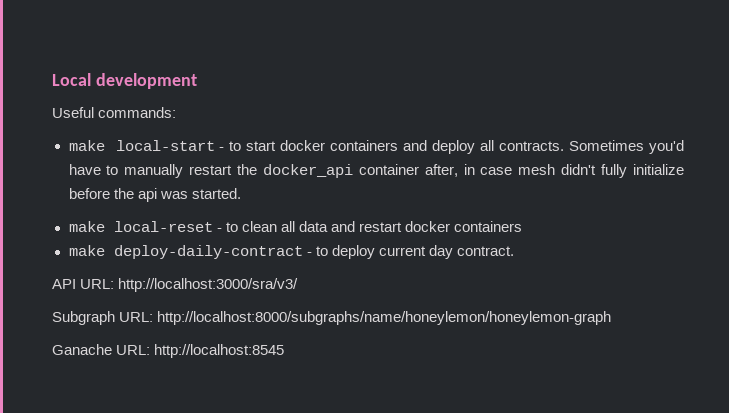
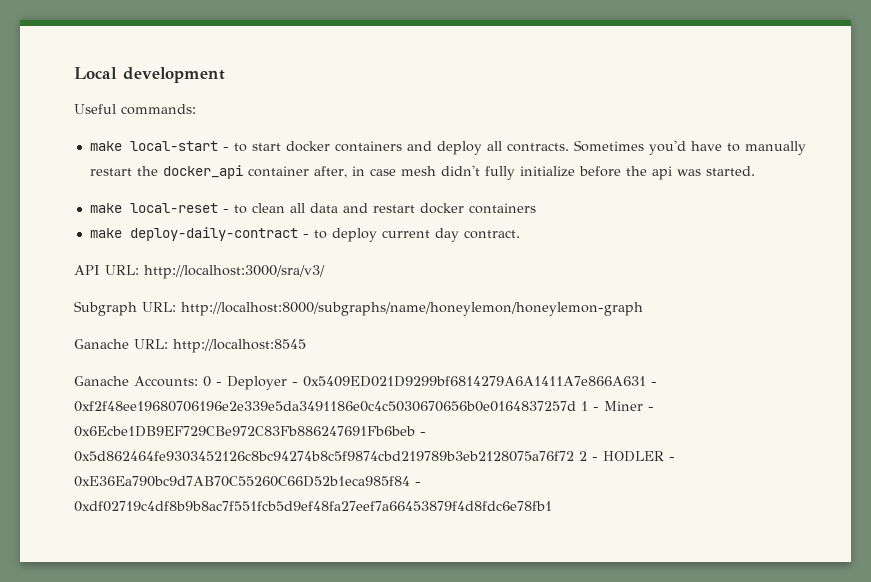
(285, 351) none -> [74,376,657,390] [74,401,654,412] [74,426,426,437] [74,451,675,462] [74,476,421,487] [74,501,552,512] // Ganache Accounts: 0 - Deployer - 0x5409ED021D9299bf6814279A6A1411A7e866A631 - 0xf2f48ee19680706196e2e339e5da3491186e0c4c5030670656b0e0164837257d 1 - Miner - 0x6Ecbe1DB9EF729CBe972C83Fb886247691Fb6beb - 0x5d862464fe9303452126c8bc94274b8c5f9874cbd219789b3eb2128075a76f72 2 - HODLER - 0xE36Ea790bc9d7AB70C55260C66D52b1eca985f84 - 0xdf02719c4df8b9b8ac7f551fcb5d9ef48fa27eef7a66453879f4d8fdc6e78fb1

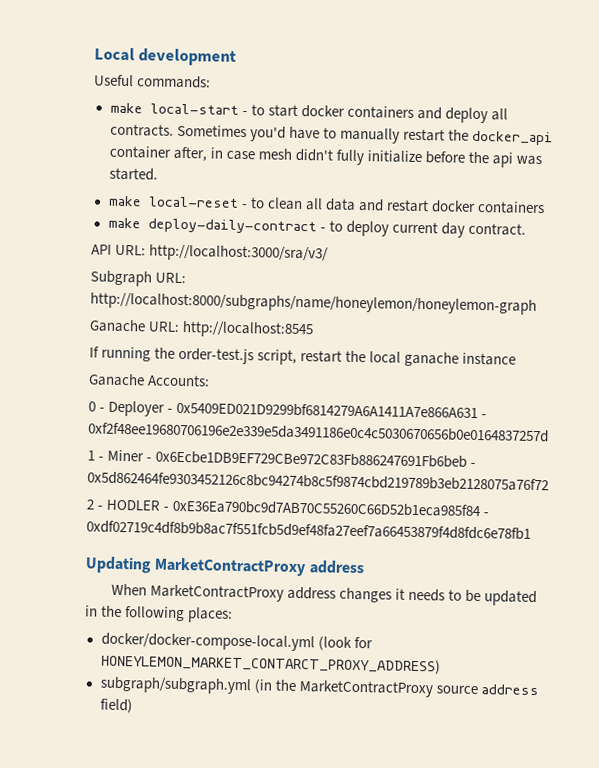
(306, 346) none -> [89,346,517,367] // If running the order-test.js script, restart the local ganache instance
(198, 381) none -> (211, 380) //
(576, 406) none -> (549, 432) //
(574, 456) none -> (549, 481) //
(552, 506) none -> [85,556,365,577] [110,583,538,607] [85,605,234,623] [100,632,373,652] [100,654,441,675] [99,676,539,698] [99,698,133,714] // Updating MarketContractProxy address // When MarketContractProxy address changes it needs to be updated in the following places: // docker/docker-compose-local.yml (look for HONEYLEMON_MARKET_CONTARCT_PROXY_ADDRESS) // subgraph/subgraph.yml (in the MarketContractProxy source address field)

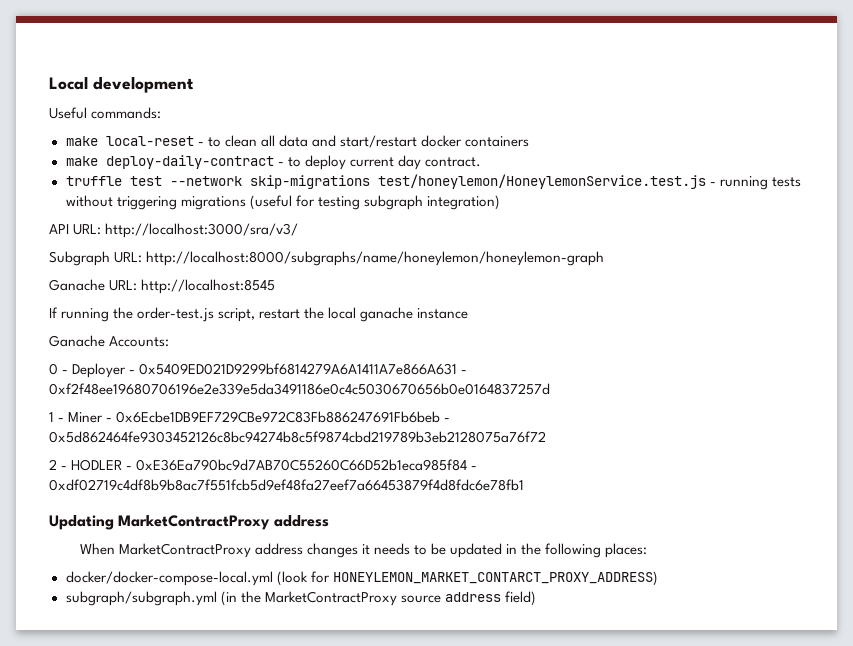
[109,102,508,124] [109,123,553,146] [108,145,543,168] [108,167,158,181] // make local-start - to start docker containers and deploy all contracts. Sometimes you'd have to manually restart the docker_api container after, in case mesh didn't fully initialize before the api was started. -> (162, 113) none
[385,199,429,213] restart -> [339,135,417,148] start/restart
(526, 229) none -> [65,174,801,190] [65,195,500,210] // truffle test --network skip-migrations test/honeylemon/HoneylemonService.test.js - running tests without triggering migrations (useful for testing subgraph integration)

